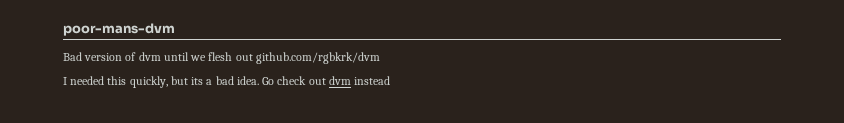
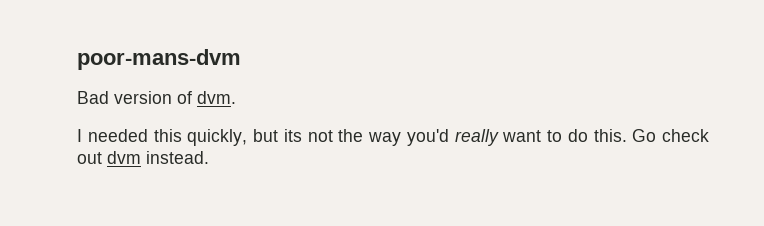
[138,52,380,64] dvm until we flesh out github.com/rgbkrk/dvm -> [197,91,236,104] dvm.
[206,76,259,85] a bad idea. -> [307,129,627,146] not the way you'd really want to do this.
[354,76,391,85] instead -> [146,151,209,164] instead.

